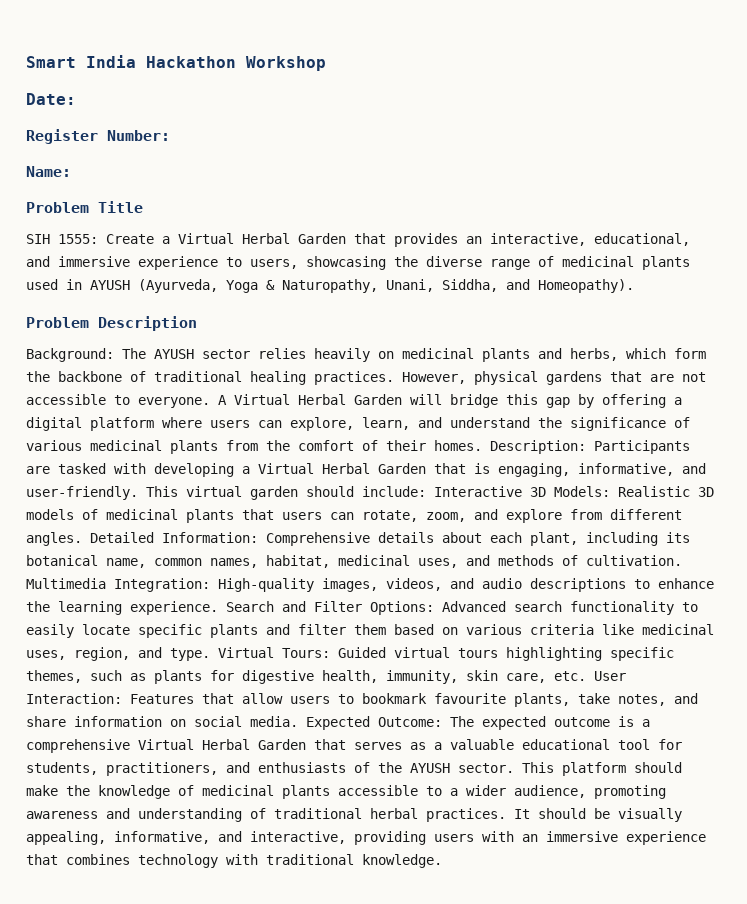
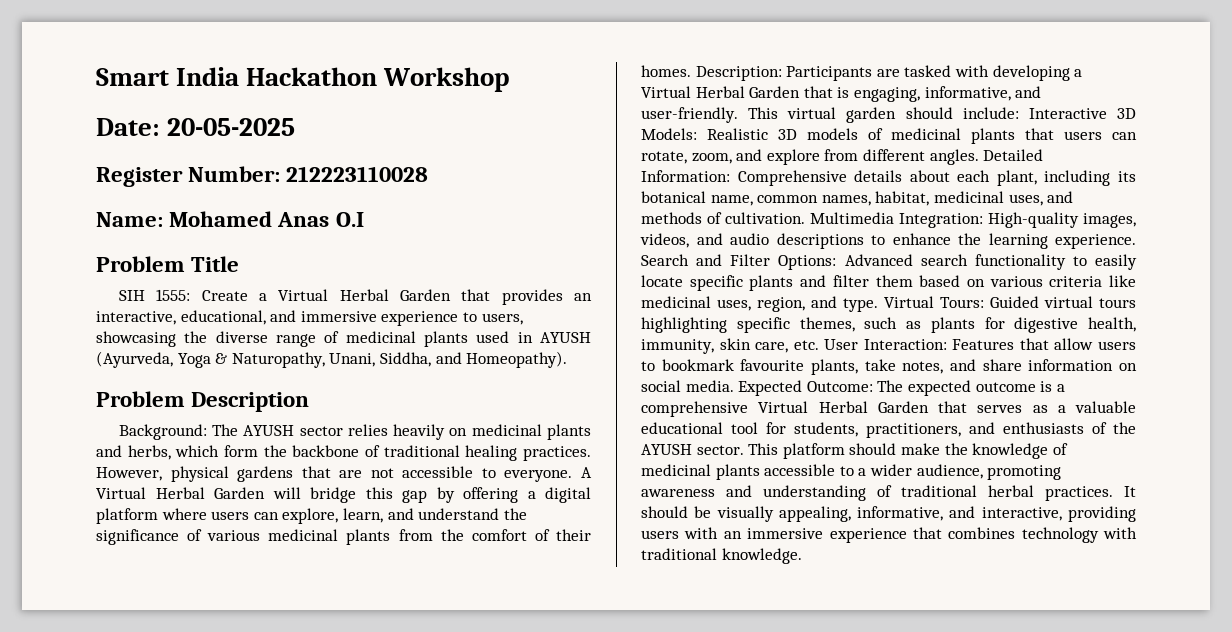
(76, 99) none -> [167,118,296,136] 20-05-2025
(170, 135) none -> [286,166,429,182] 212223110028
(71, 171) none -> [169,211,364,227] Mohamed Anas O.I

